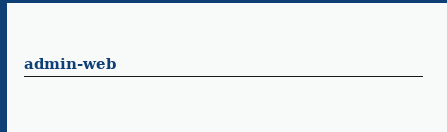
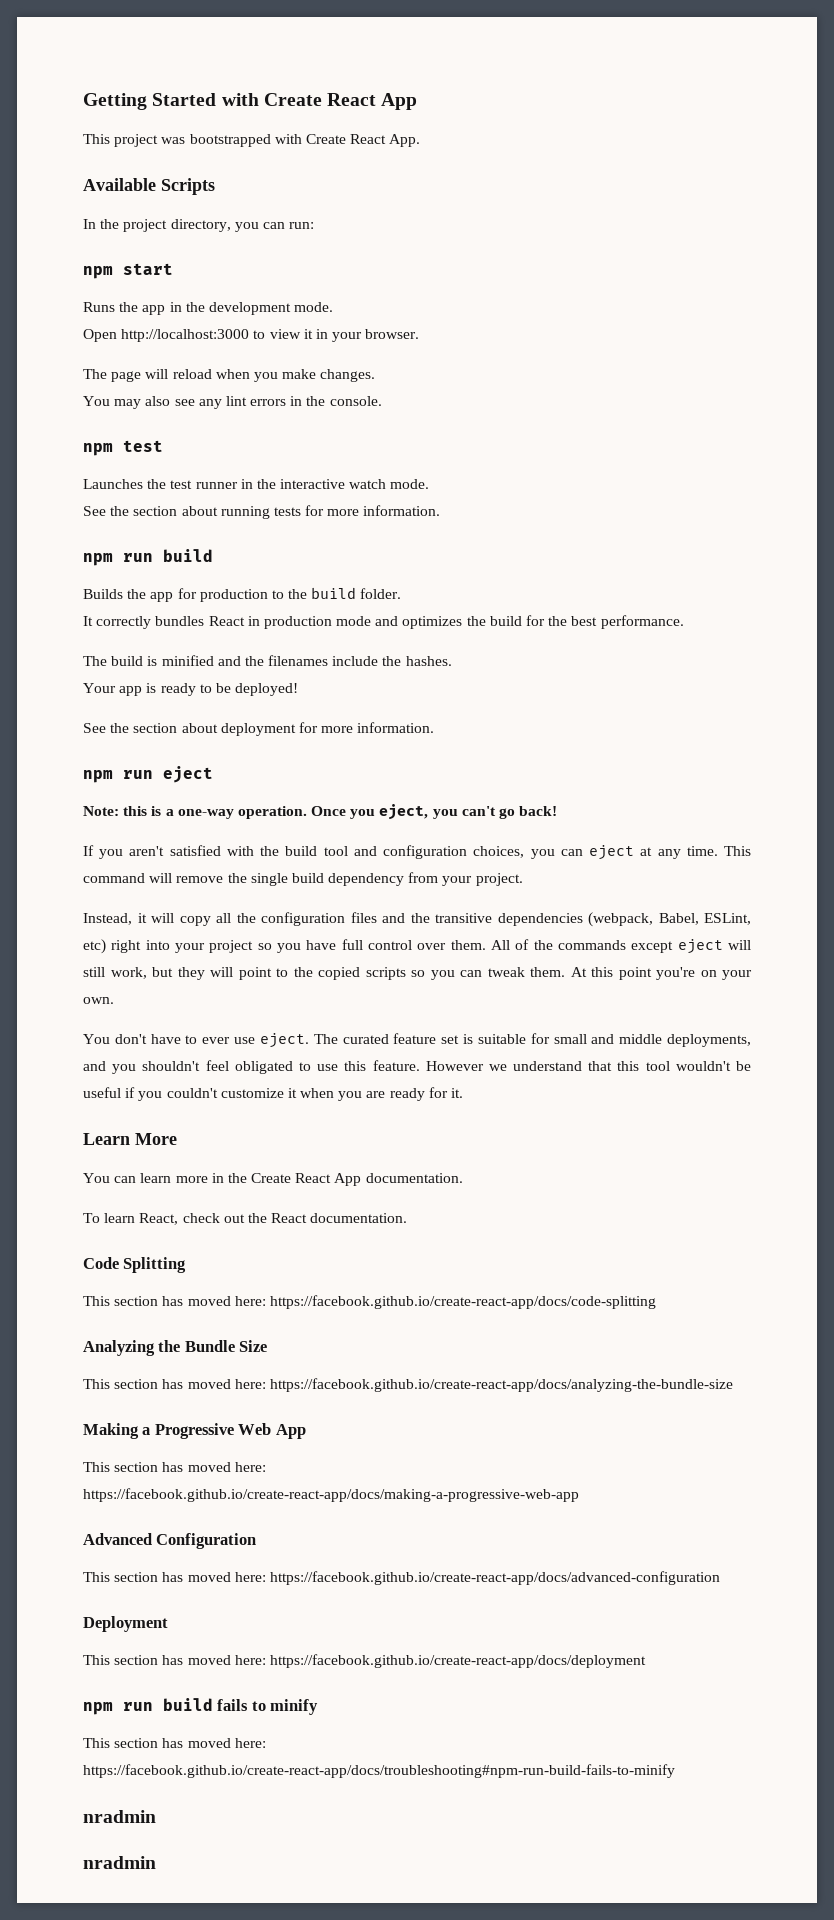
[24,58,116,69] admin-web -> [83,93,418,110] [83,134,421,147] [83,178,215,195] [83,219,315,232] [83,263,173,279] [83,302,334,315] [83,329,420,342] [83,369,376,382] [83,396,382,409] [83,440,163,456] [83,479,430,489] [83,505,441,519] [83,549,213,566] [83,587,402,602] [83,615,684,629] [83,655,452,666] [83,683,299,696] [83,722,435,736] [83,766,213,783] [83,804,558,820] [83,845,752,860] [83,872,523,886] [83,912,751,927] [83,939,751,954] [83,967,752,980] [83,997,114,1004] [83,1033,751,1048] [83,1060,751,1074] [83,1087,464,1101] [83,1133,177,1145] [83,1173,463,1186] [83,1213,408,1225] [83,1257,187,1273] [83,1295,656,1309] [83,1340,268,1356] [83,1378,733,1392] [83,1423,306,1439] [83,1462,266,1472] [83,1488,579,1502] [83,1533,257,1549] [83,1571,720,1585] [83,1616,168,1632] [83,1654,646,1668] [83,1698,319,1715] [83,1738,266,1748] [83,1764,675,1778] [83,1810,156,1823] [83,1856,156,1869] Getting Started with Create React App // This project was bootstrapped with Create React App. // Available Scripts // In the project directory, you can run: // npm start // Runs the app in the development mode. // Open http://localhost:3000 to view it in your browser. // The page will reload when you make changes. // You may also see any lint errors in the console. // npm test // Launches the test runner in the interactive watch mode. // See the section about running tests for more information. // npm run build // Builds the app for production to the build folder. // It correctly bundles React in production mode and optimizes the build for the best performance. // The build is minified and the filenames include the hashes. // Your app is ready to be deployed! // See the section about deployment for more information. // npm run eject // Note: this is a one-way operation. Once you eject, you can't go back! // If you aren't satisfied with the build tool and configuration choices, you can eject at any time. This command will remove the single build dependency from your project. // Instead, it will copy all the configuration files and the transitive dependencies (webpack, Babel, ESLint, etc) right into your project so you have full control over them. All of the commands except eject will still work, but they will point to the copied scripts so you can tweak them. At this point you're on your own. // You don't have to ever use eject. The curated feature set is suitable for small and middle deployments, and you shouldn't feel obligated to use this feature. However we understand that this tool wouldn't be useful if you couldn't customize it when you are ready for it. // Learn More // You can learn more in the Create React App documentation. // To learn React, check out the React documentation. // Code Splitting // This section has moved here: https://facebook.github.io/create-react-app/docs/code-splitting // Analyzing the Bundle Size // This section has moved here: https://facebook.github.io/create-react-app/docs/analyzing-the-bundle-size // Making a Progressive Web App // This section has moved here: https://facebook.github.io/create-react-app/docs/making-a-progressive-web-app // Advanced Configuration // This section has moved here: https://facebook.github.io/create-react-app/docs/advanced-configuration // Deployment // This section has moved here: https://facebook.github.io/create-react-app/docs/deployment // npm run build fails to minify // This section has moved here: https://facebook.github.io/create-react-app/docs/troubleshooting#npm-run-build-fails-to-minify // nradmin // nradmin

